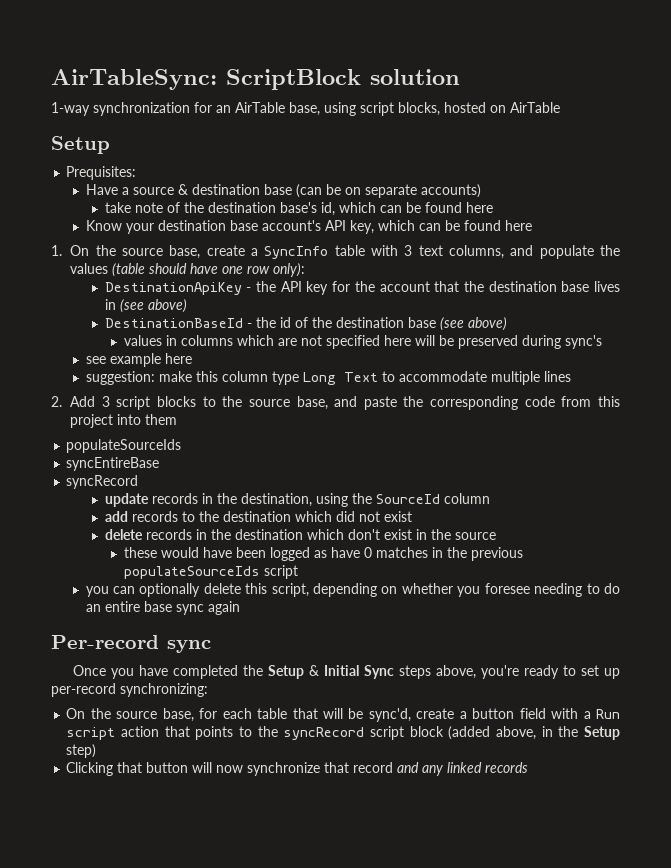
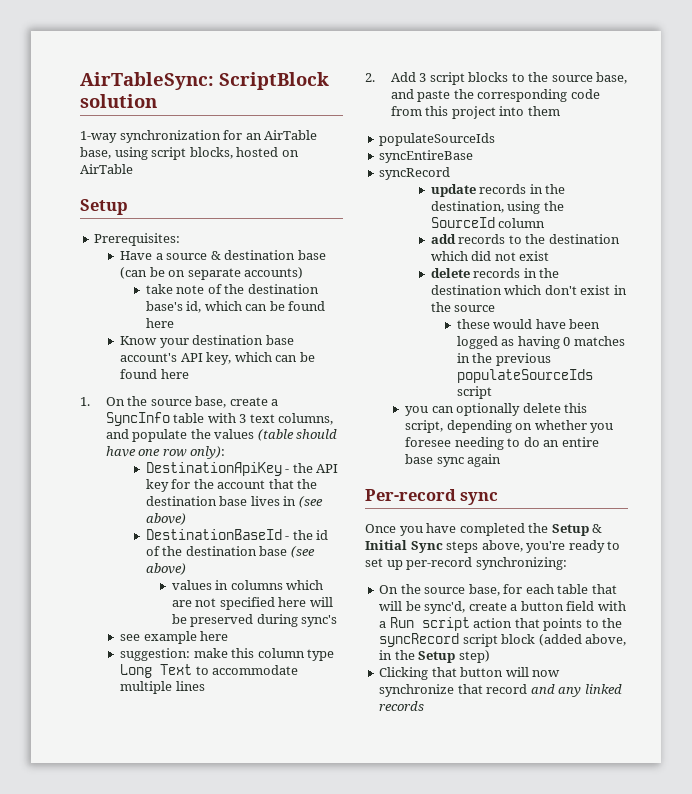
[66,166,137,180] Prequisites: -> [94,233,181,246] Prerequisites:
[330,547,360,558] have -> [517,336,560,349] having

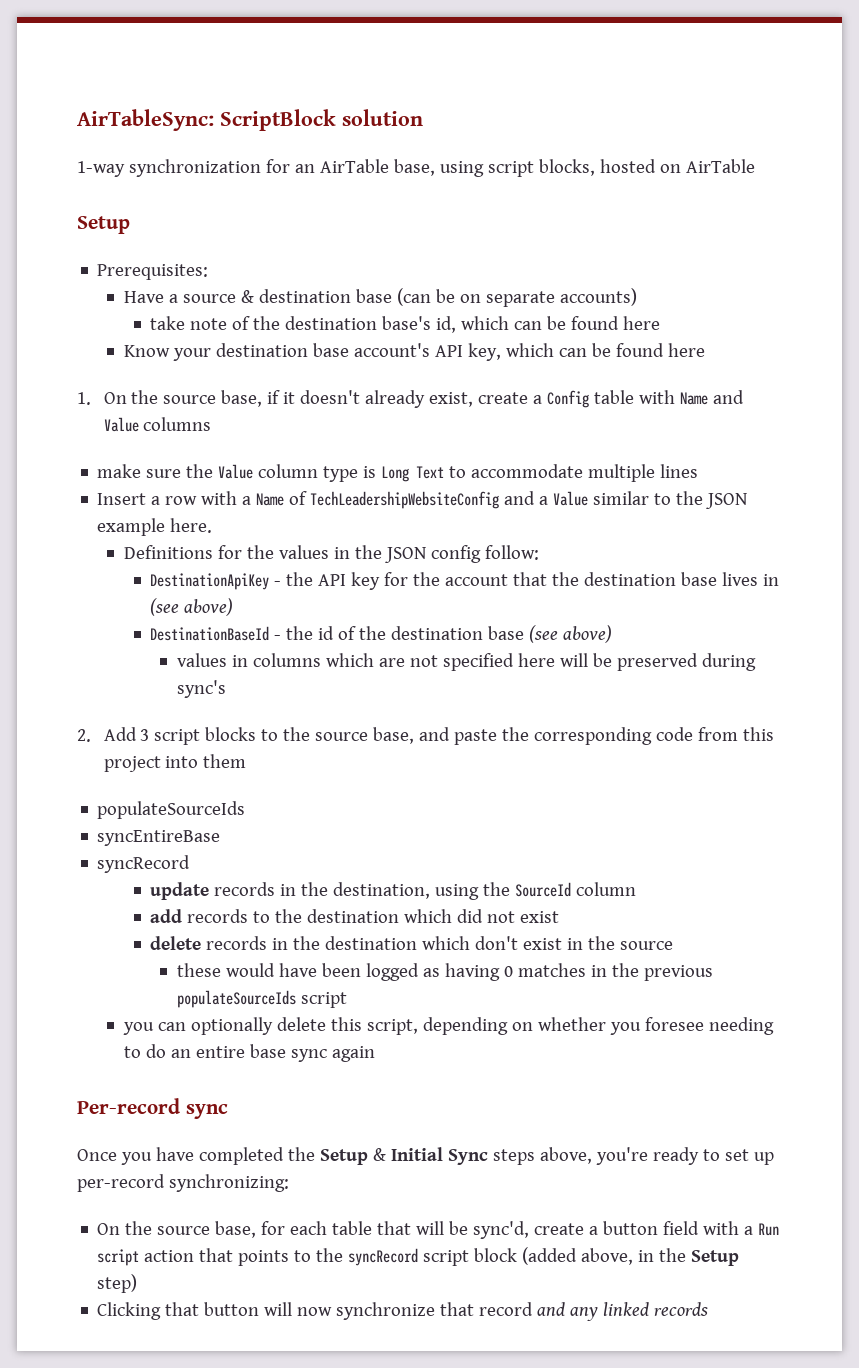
[229,397,279,406] [105,412,170,426] create a SyncInfo -> [267,390,590,408] if it doesn't already exist, create a Config
[239,413,334,425] [105,429,338,442] [105,446,226,459] 3 text columns, and populate the values (table should have one row only): -> [680,390,745,405] [103,417,212,432] [97,464,699,482] [97,491,748,509] [97,518,213,536] [123,545,539,563] Name and Value columns // make sure the Value column type is Long Text to accommodate multiple lines // Insert a row with a Name of TechLeadershipWebsiteConfig and a Value similar to the JSON example here. // Definitions for the values in the JSON config follow:
[120,631,229,644] [120,648,335,661] [120,664,299,678] [120,681,205,694] // see example here // suggestion: make this column type Long Text to accommodate multiple lines -> (226, 689) none

